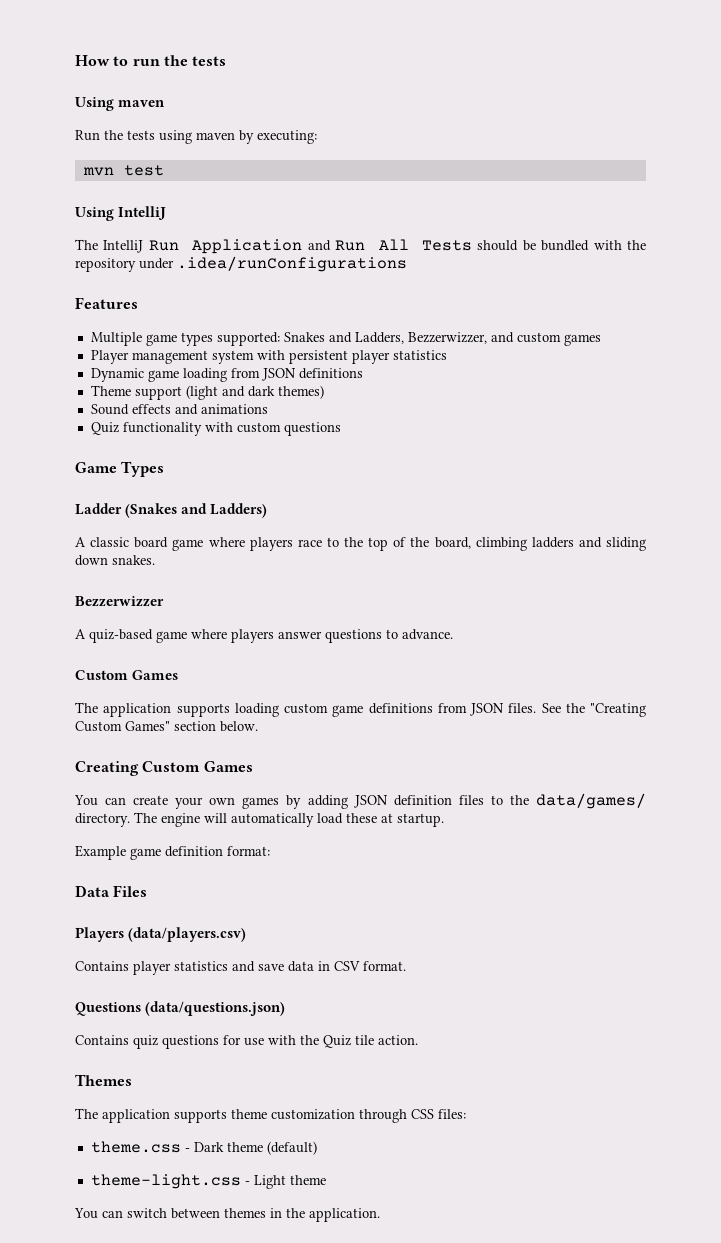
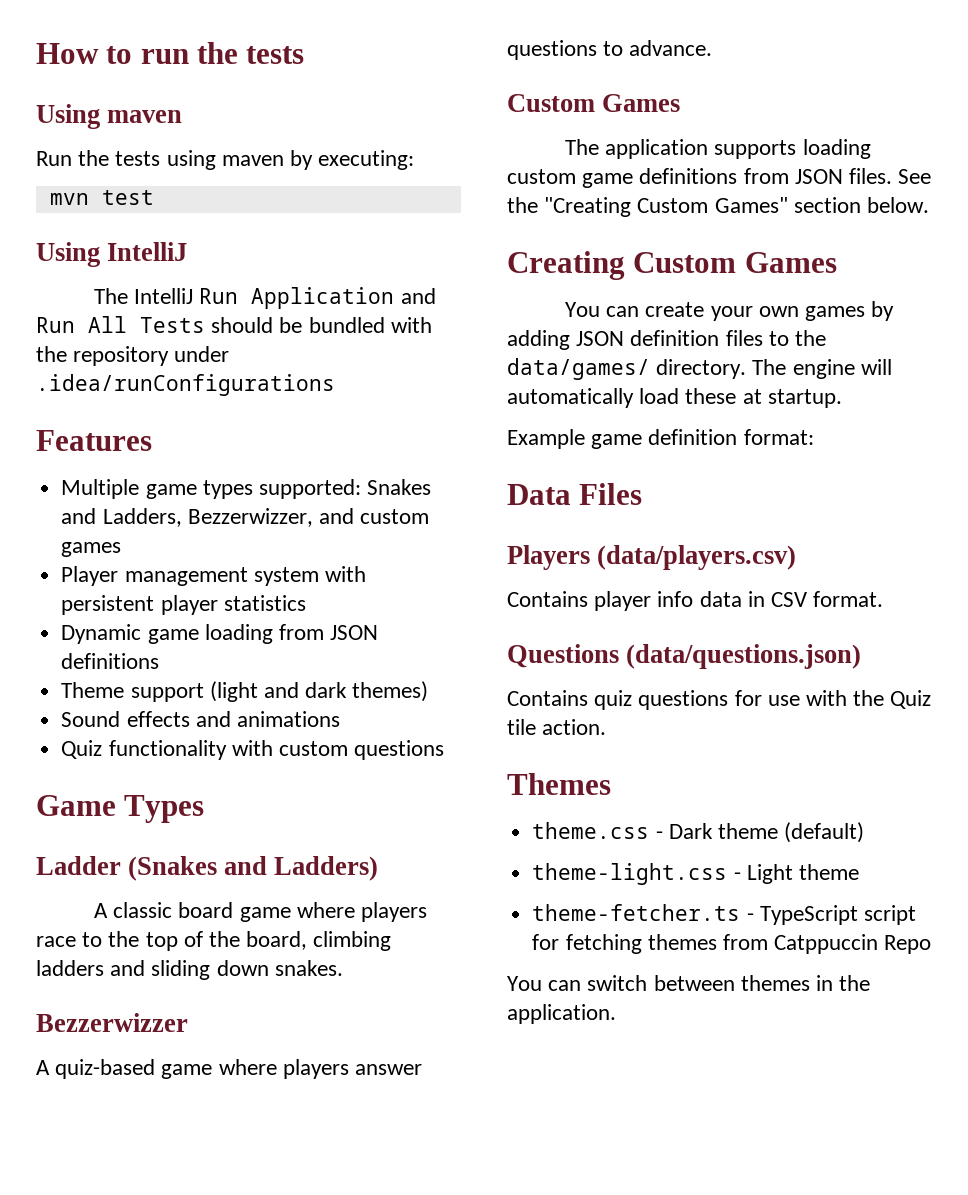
[174,961,284,972] statistics and save -> [657,591,694,607] info
[75,1108,466,1123] // The application supports theme customization through CSS files: -> (611, 784) none
(326, 1180) none -> [532,904,916,925] [532,934,932,954] // theme-fetcher.ts - TypeScript script for fetching themes from Catppuccin Repo

